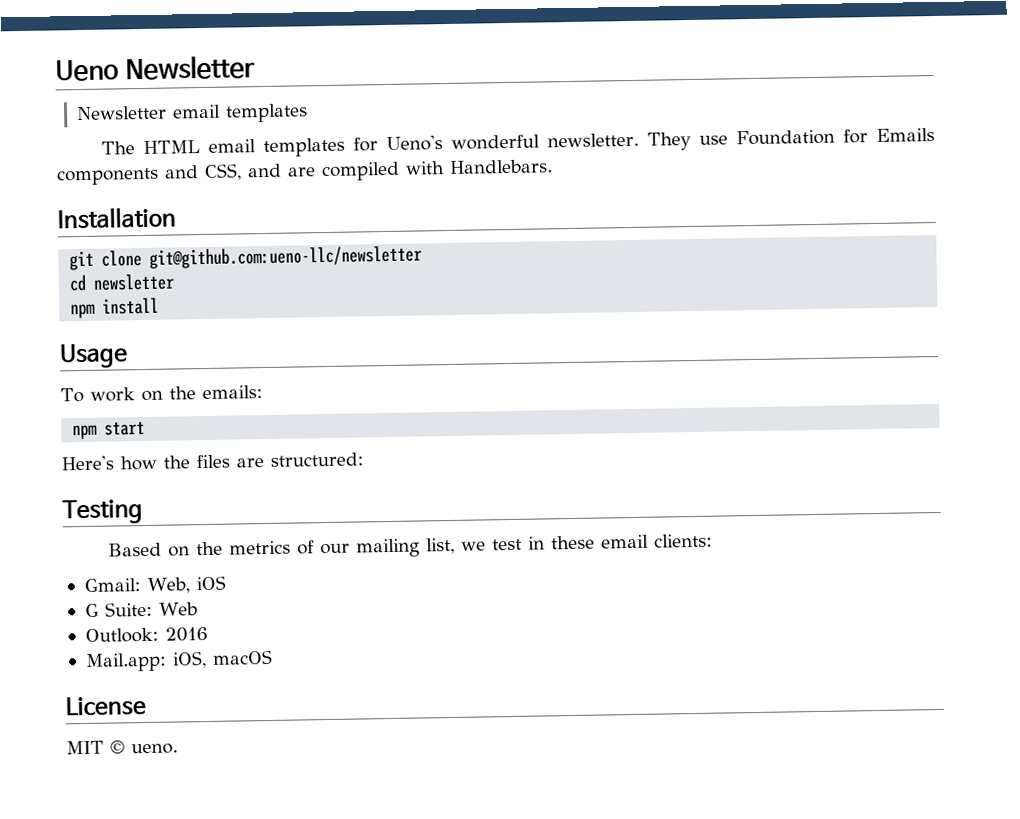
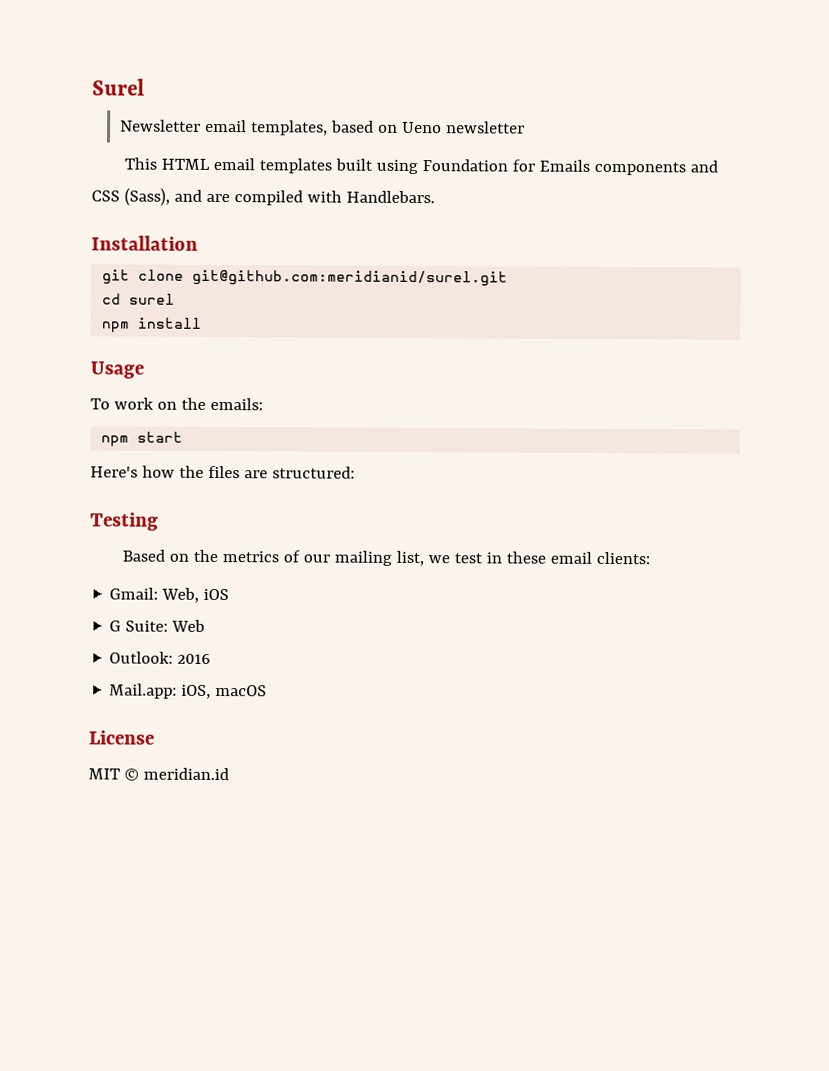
[55,55,255,82] Ueno Newsletter -> [92,78,145,96] Surel
[225,103,309,123] [100,132,728,158] templates // The HTML email templates for Ueno's wonderful newsletter. They use -> [251,120,526,136] [124,157,419,175] templates, based on Ueno newsletter // This HTML email templates built using
[204,163,242,181] CSS, -> [91,187,170,206] CSS (Sass),
[149,245,423,269] git@github.com:ueno-llc/newsletter -> [192,269,509,287] git@github.com:meridianid/surel.git
[93,273,175,291] newsletter -> [129,293,176,305] surel
[131,743,178,755] ueno. -> [142,767,229,781] meridian.id

